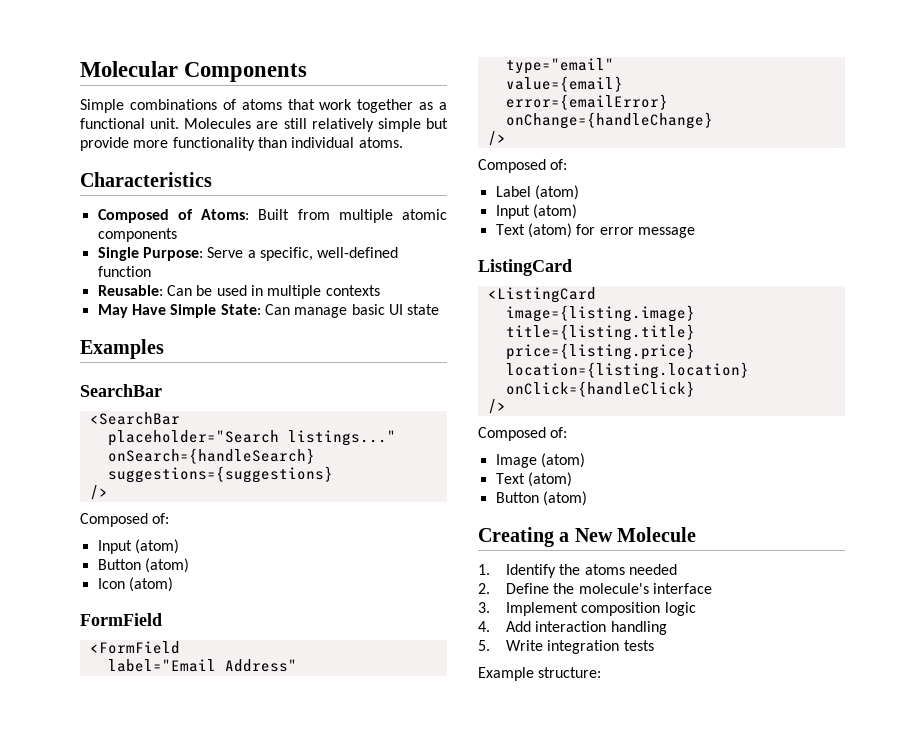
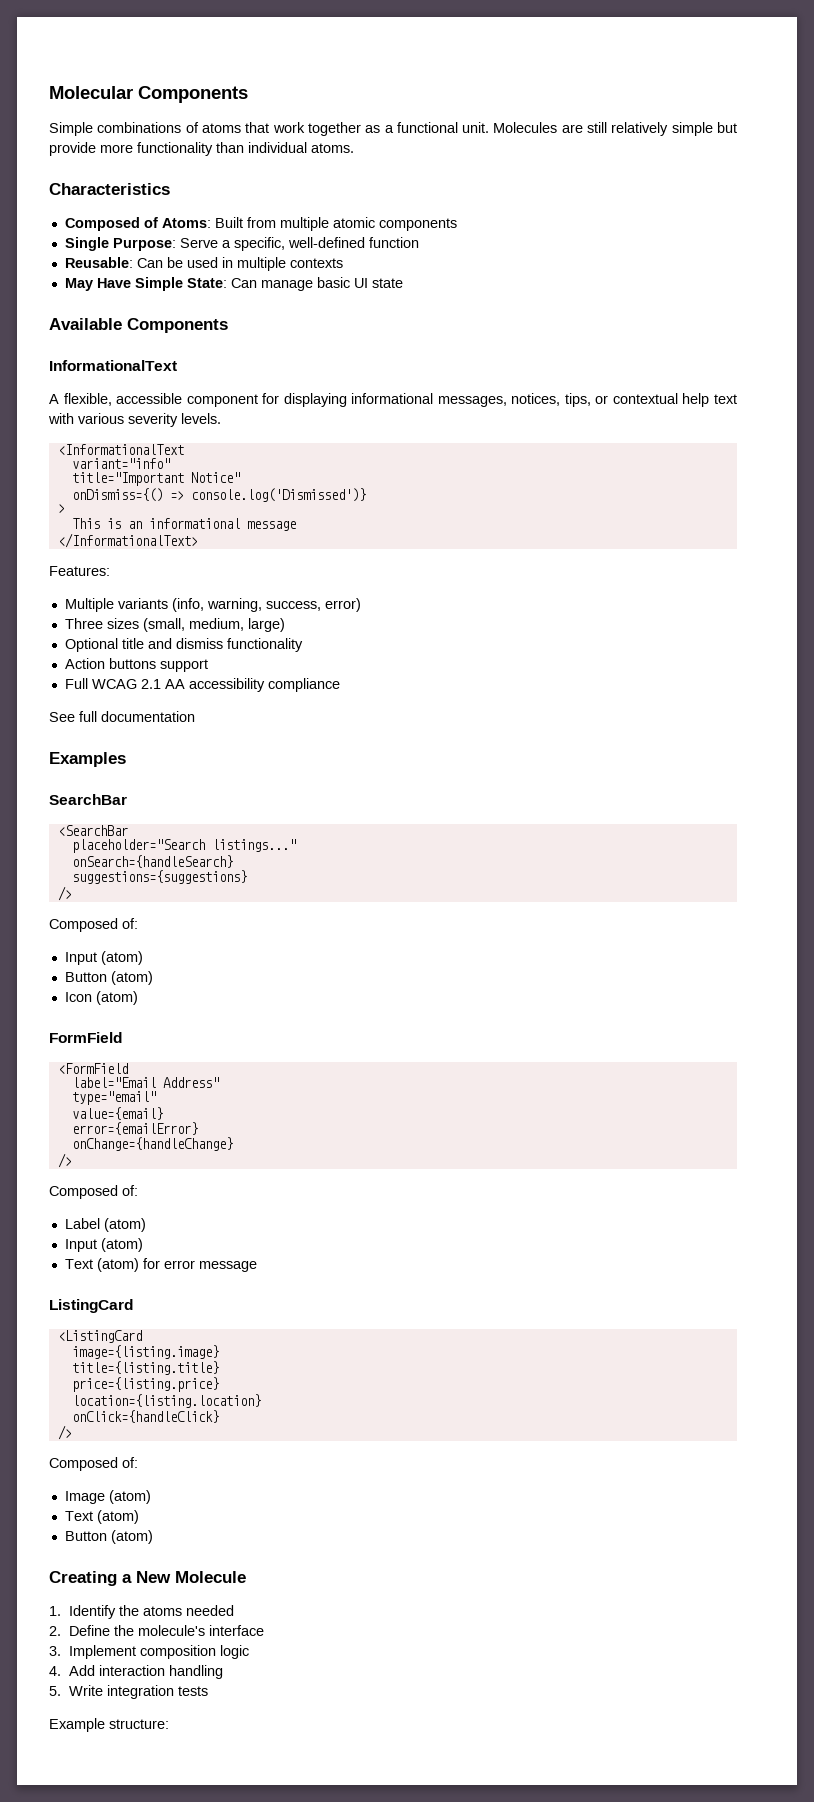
(440, 309) none -> [49,318,228,333] [49,360,177,371] [49,393,738,407] [48,413,221,427] [57,444,184,455] [71,458,170,469] [71,472,240,486] [71,488,366,502] [57,504,65,513] [71,518,296,531] [57,533,198,548] [49,566,110,576] [64,598,361,612] [64,618,285,632] [64,638,303,652] [64,658,208,672] [64,678,340,692] [49,711,195,722] // Available Components // InformationalText // A flexible, accessible component for displaying informational messages, notices, tips, or contextual help text with various severity levels. // <InformationalText // variant="info" // title="Important Notice" // onDismiss={() => console.log('Dismissed')} // > // This is an informational message // </InformationalText> // Features: // Multiple variants (info, warning, success, error) // Three sizes (small, medium, large) // Optional title and dismiss functionality // Action buttons support // Full WCAG 2.1 AA accessibility compliance // See full documentation

